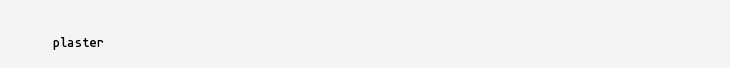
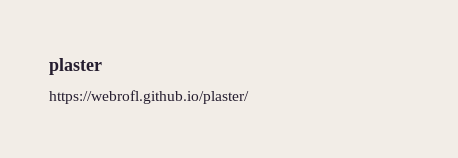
(104, 43) none -> [49,90,249,104] // https://webrofl.github.io/plaster/

